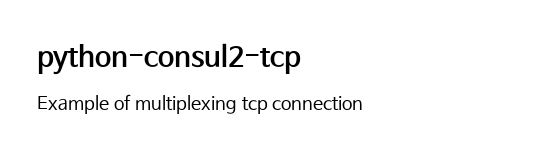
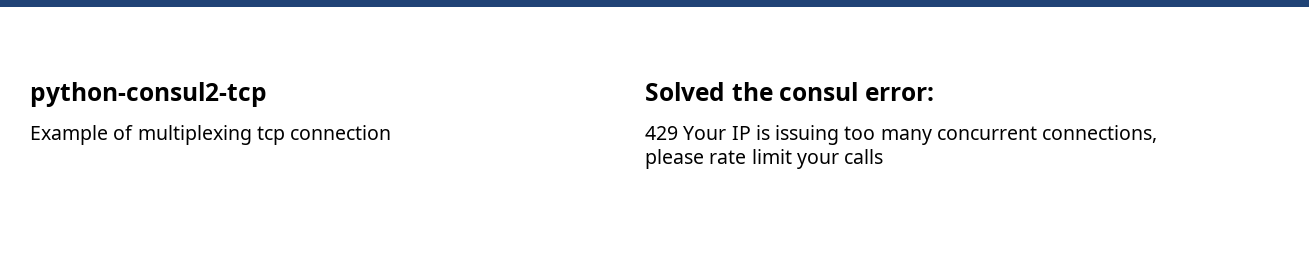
(364, 103) none -> [645,82,934,101] [645,125,1158,145] [645,149,884,169] // Solved the consul error: // 429 Your IP is issuing too many concurrent connections, please rate limit your calls

